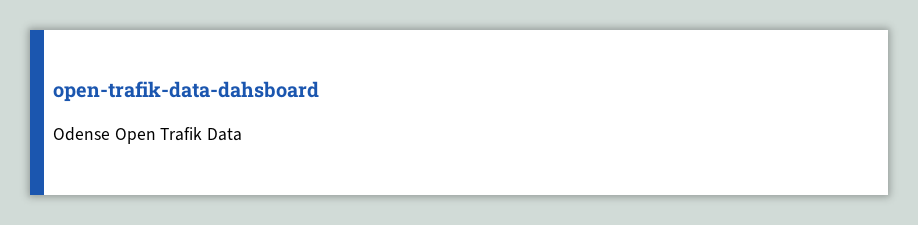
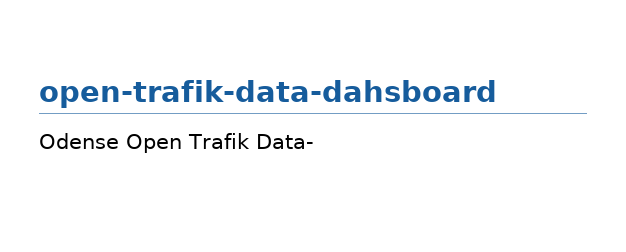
[207,128,243,141] Data -> [255,134,314,149] Data-

